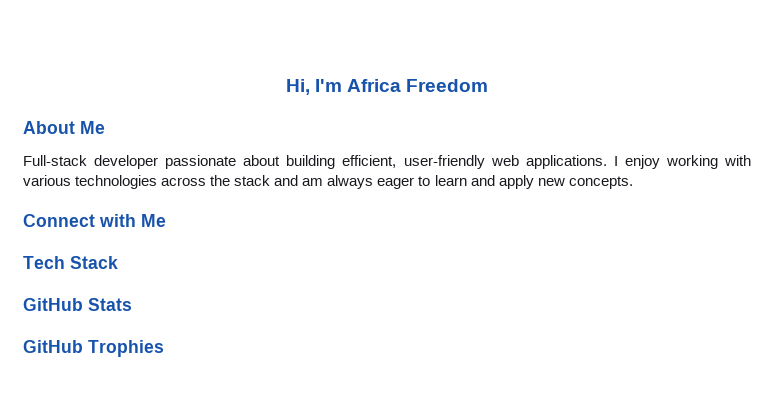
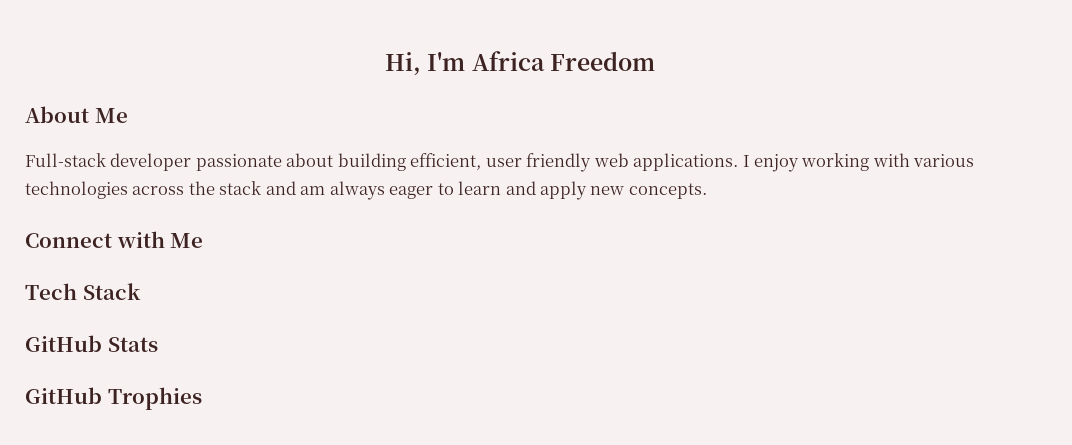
[403,155,485,169] user-friendly -> [485,153,592,172] user friendly

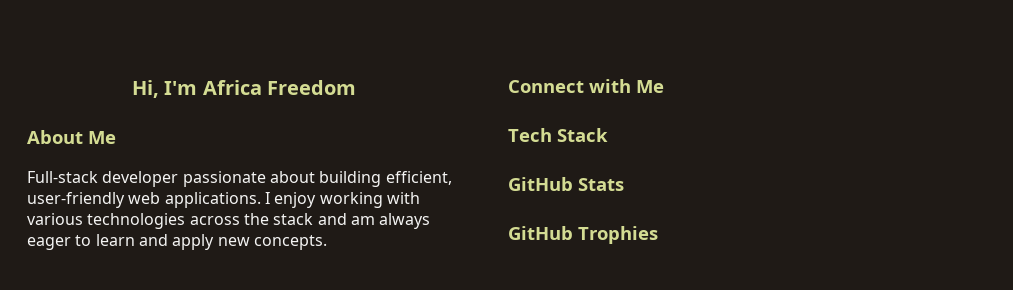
[485,153,592,172] user friendly -> [27,192,125,208] user-friendly

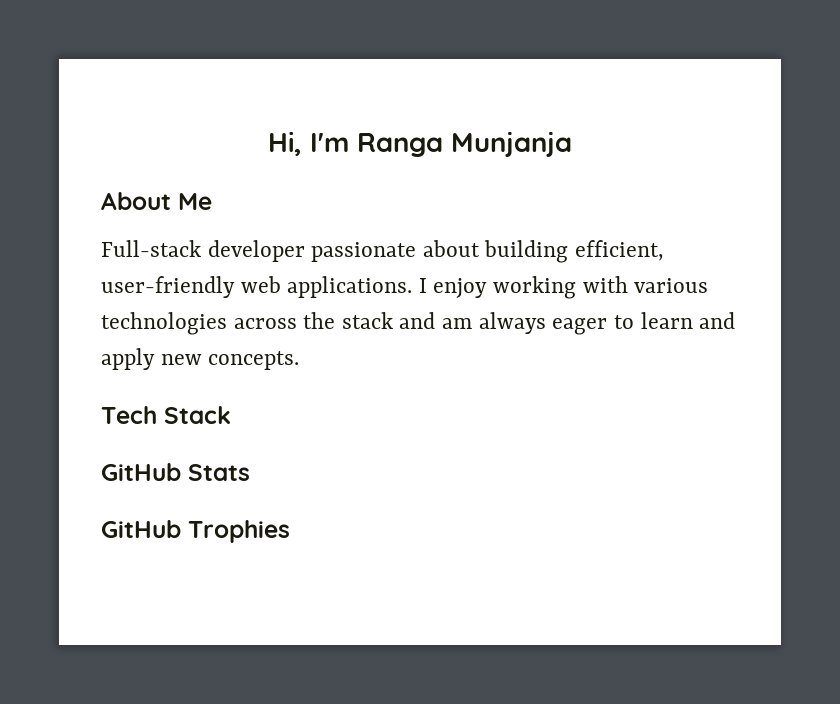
[202,80,357,95] Africa Freedom -> [357,131,572,157] Ranga Munjanja
[508,79,664,93] // Connect with Me -> (300, 360) none

